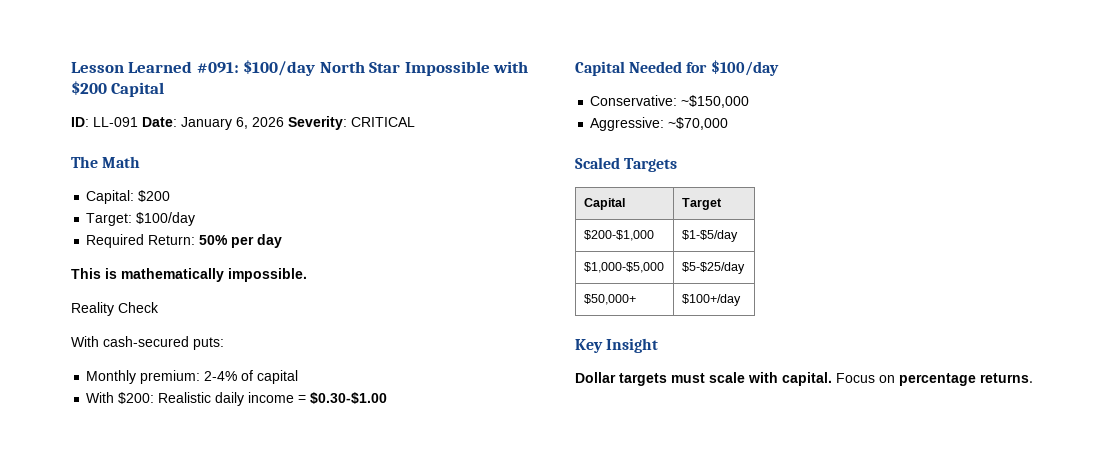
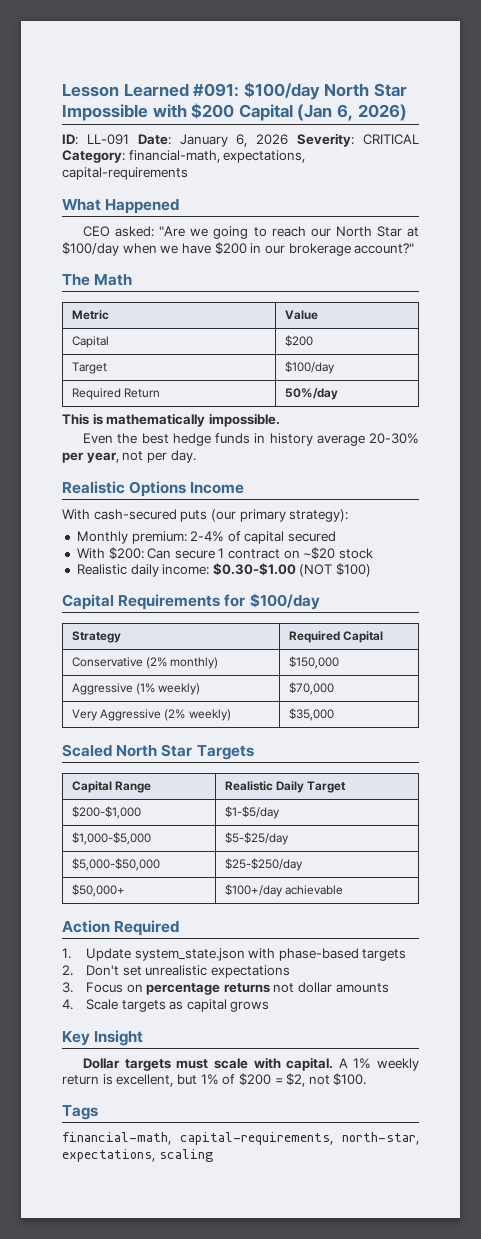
(165, 89) none -> [297,104,407,121] (Jan 6, 2026)
(415, 122) none -> [62,150,306,163] [62,167,188,180] [62,199,180,214] [83,226,420,239] [62,242,415,256] Category: financial-math, expectations, capital-requirements // What Happened // CEO asked: "Are we going to reach our North Star at $100/day when we have $200 in our brokerage account?"
[86,190,171,204] [86,212,196,226] [86,234,283,248] // Capital: $200 // Target: $100/day // Required Return: 50% per day -> [71,310,109,320] [284,310,318,320] [71,336,109,348] [284,335,313,347] [71,362,107,374] [284,361,335,374] [71,388,161,400] [284,388,338,400] // Metric | Value // Capital | $200 // Target | $100/day // Required Return | 50%/day
[71,302,159,316] [71,336,224,350] Reality Check // With cash-secured puts: -> [83,433,419,446] [62,450,196,463] [62,481,245,497] [62,509,349,522] Even the best hedge funds in history average 20-30% per year, not per day. // Realistic Options Income // With cash-secured puts (our primary strategy):
(299, 377) none -> [288,531,337,542] secured
[158,392,307,406] Realistic daily income = -> [147,547,374,560] [76,564,210,577] Can secure 1 contract on ~$20 stock // Realistic daily income:
[575,61,683,76] // Capital Needed -> [299,563,372,577] [62,594,221,610] (NOT $100) // Capital Requirements
[590,95,750,108] [590,117,729,131] // Conservative: ~$150,000 // Aggressive: ~$70,000 -> [71,631,121,643] [288,631,384,643] [71,657,219,669] [288,656,339,669] [71,683,201,695] [288,682,334,695] [71,709,231,721] [288,708,334,721] // Strategy | Required Capital // Conservative (2% monthly) | $150,000 // Aggressive (1% weekly) | $70,000 // Very Aggressive (2% weekly) | $35,000
(620, 163) none -> [116,744,193,757] North Star
(625, 204) | -> [115,781,152,793] [224,781,305,793] Range | Realistic Daily
(745, 268) none -> [71,858,160,871] [224,858,303,871] // $5,000-$50,000 | $25-$250/day
(741, 300) none -> [285,885,344,895] [62,920,180,936] [62,948,407,961] [62,965,290,978] [62,982,389,995] [62,999,270,1012] achievable // Action Required // 1. Update system_state.json with phase-based targets // 2. Don't set unrealistic expectations // 3. Focus on percentage returns not dollar amounts // 4. Scale targets as capital grows
[836,373,1033,386] Focus on percentage returns. -> [338,1058,419,1071] [62,1073,367,1087] [62,1105,98,1120] [62,1132,419,1145] [62,1149,213,1162] A 1% weekly return is excellent, but 1% of $200 = $2, not $100. // Tags // financial-math, capital-requirements, north-star, expectations, scaling

